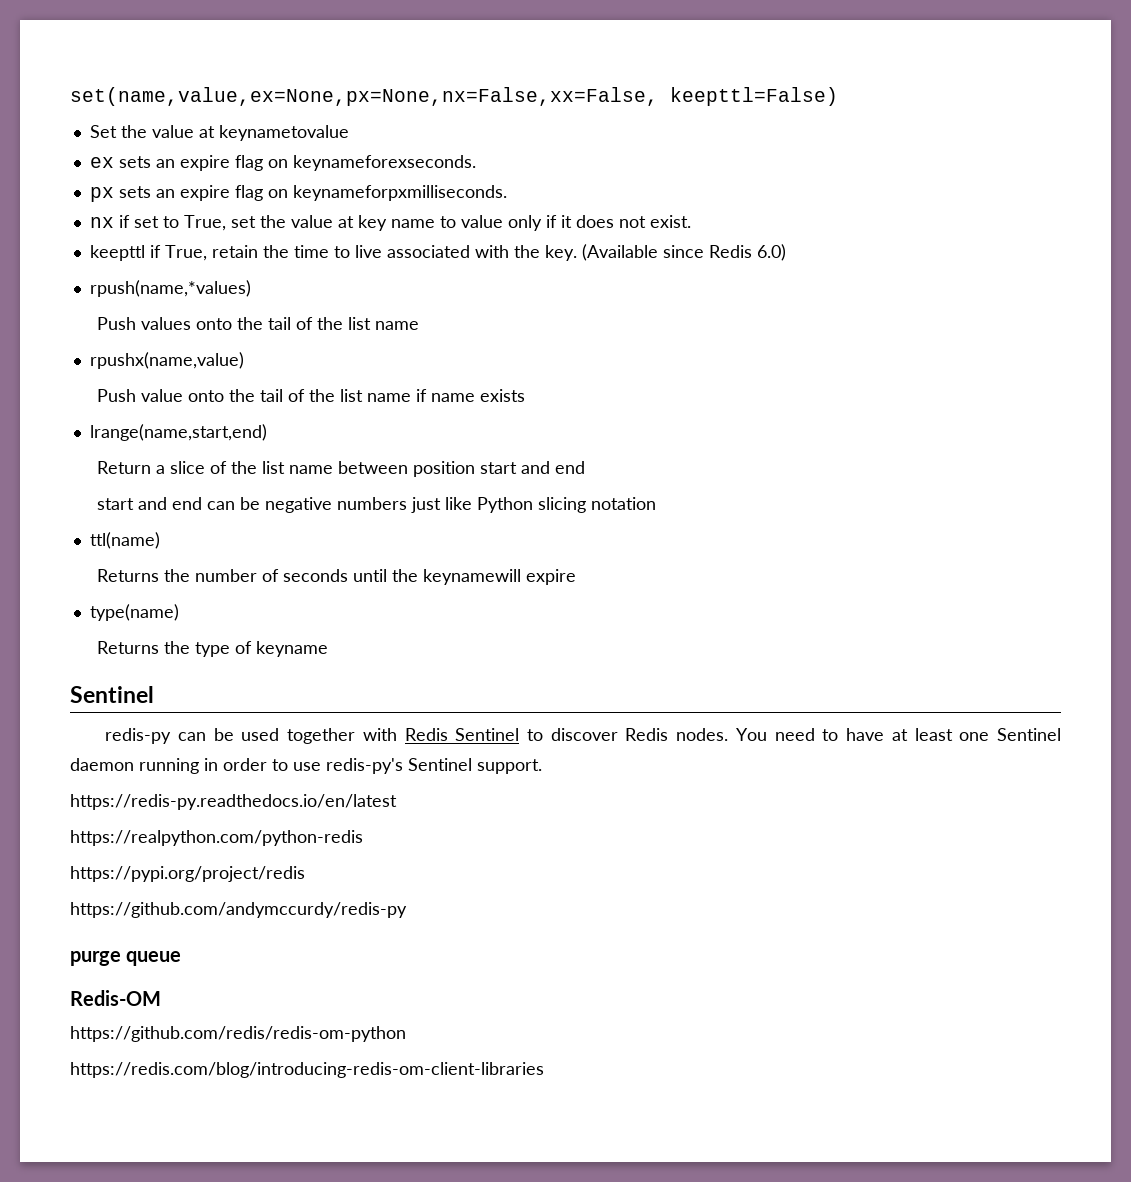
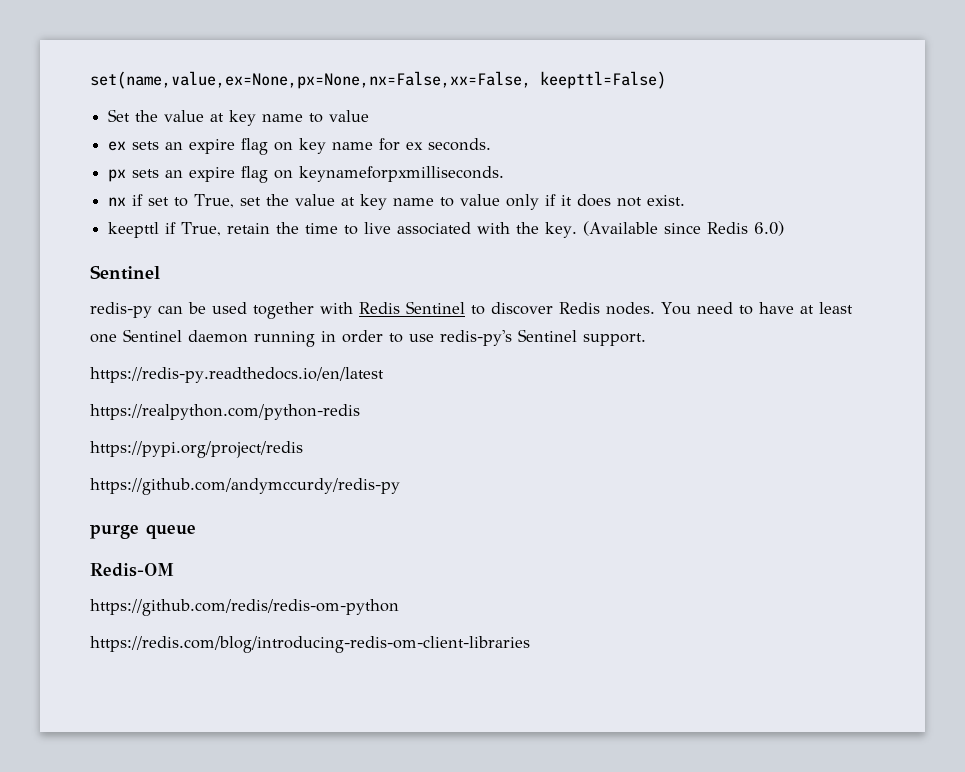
[218,125,349,141] keynametovalue -> [229,110,370,126] key name to value
[292,155,476,171] keynameforexseconds. -> [299,138,492,154] key name for ex seconds.
[89,280,251,297] [96,317,419,330] [89,352,244,369] [96,389,525,402] [89,424,267,441] [96,461,585,477] [96,497,656,513] [89,532,160,549] [96,569,576,585] [89,604,179,621] [96,641,328,657] // rpush(name,*values) // Push values onto the tail of the list name // rpushx(name,value) // Push value onto the tail of the list name if name exists // lrange(name,start,end) // Return a slice of the list name between position start and end // start and end can be negative numbers just like Python slicing notation // ttl(name) // Returns the number of seconds until the keynamewill expire // type(name) // Returns the type of keyname -> (785, 228) none

